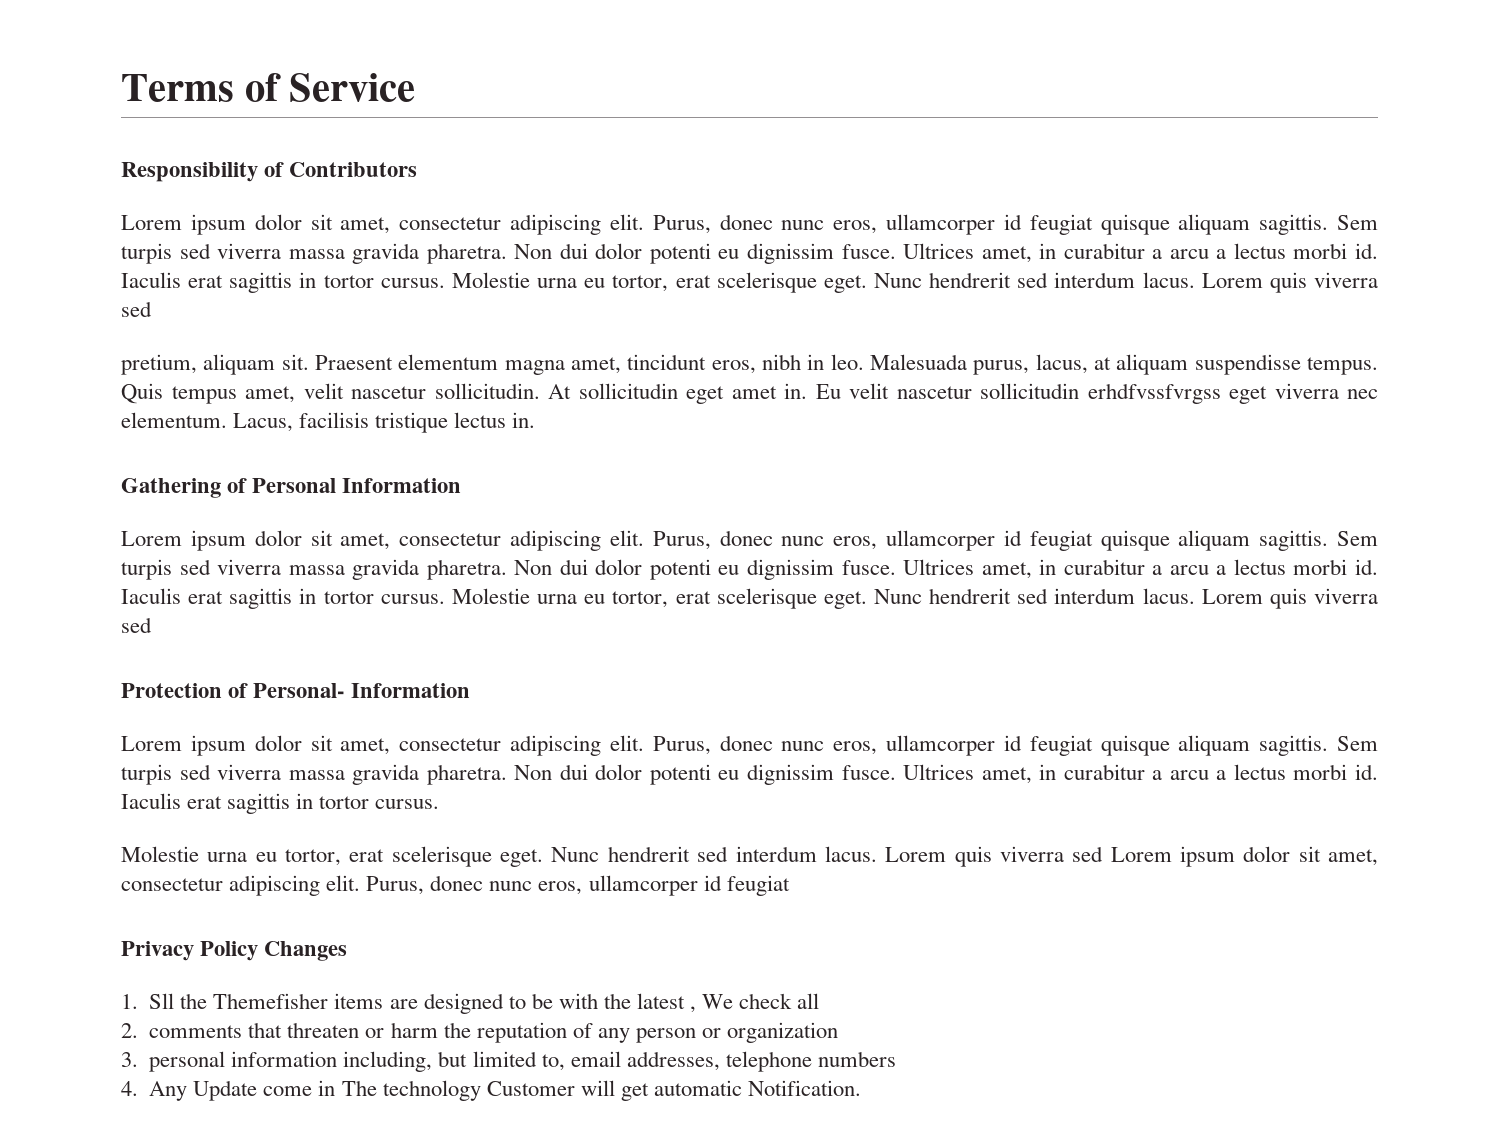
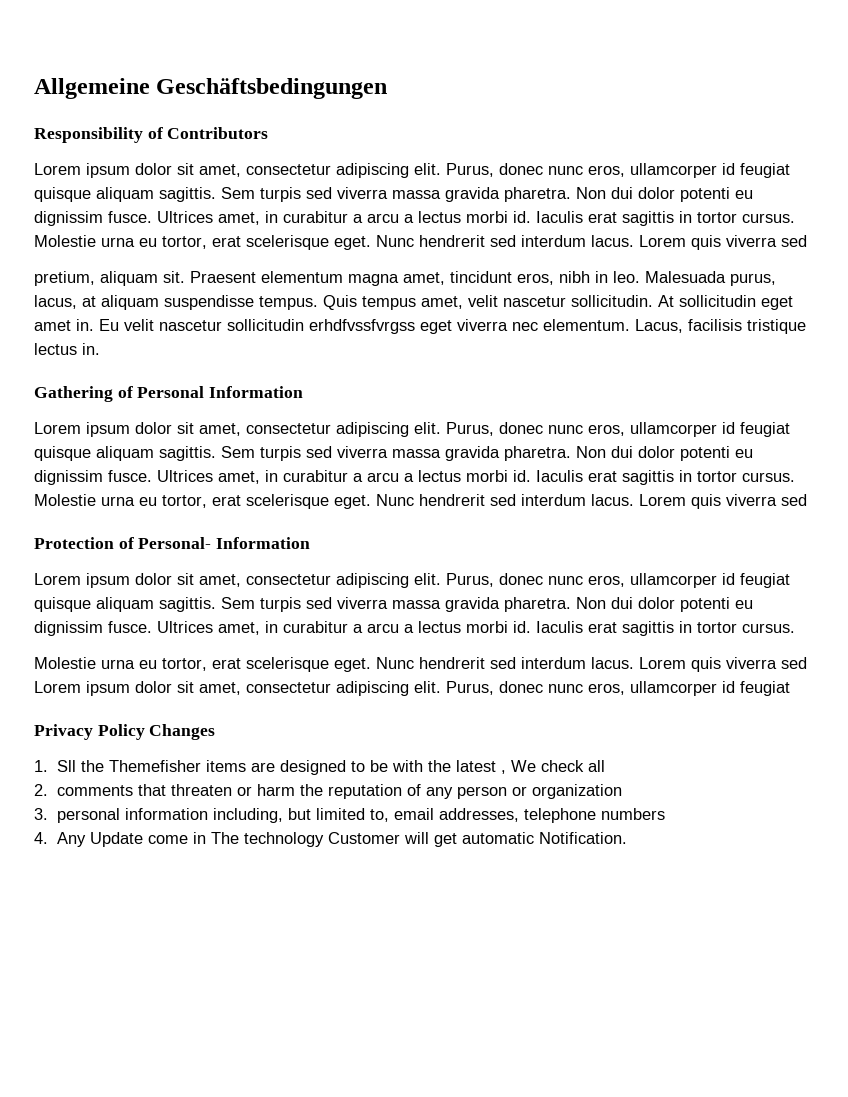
[121,73,415,102] Terms of Service -> [34,78,388,99] Allgemeine Geschäftsbedingungen

